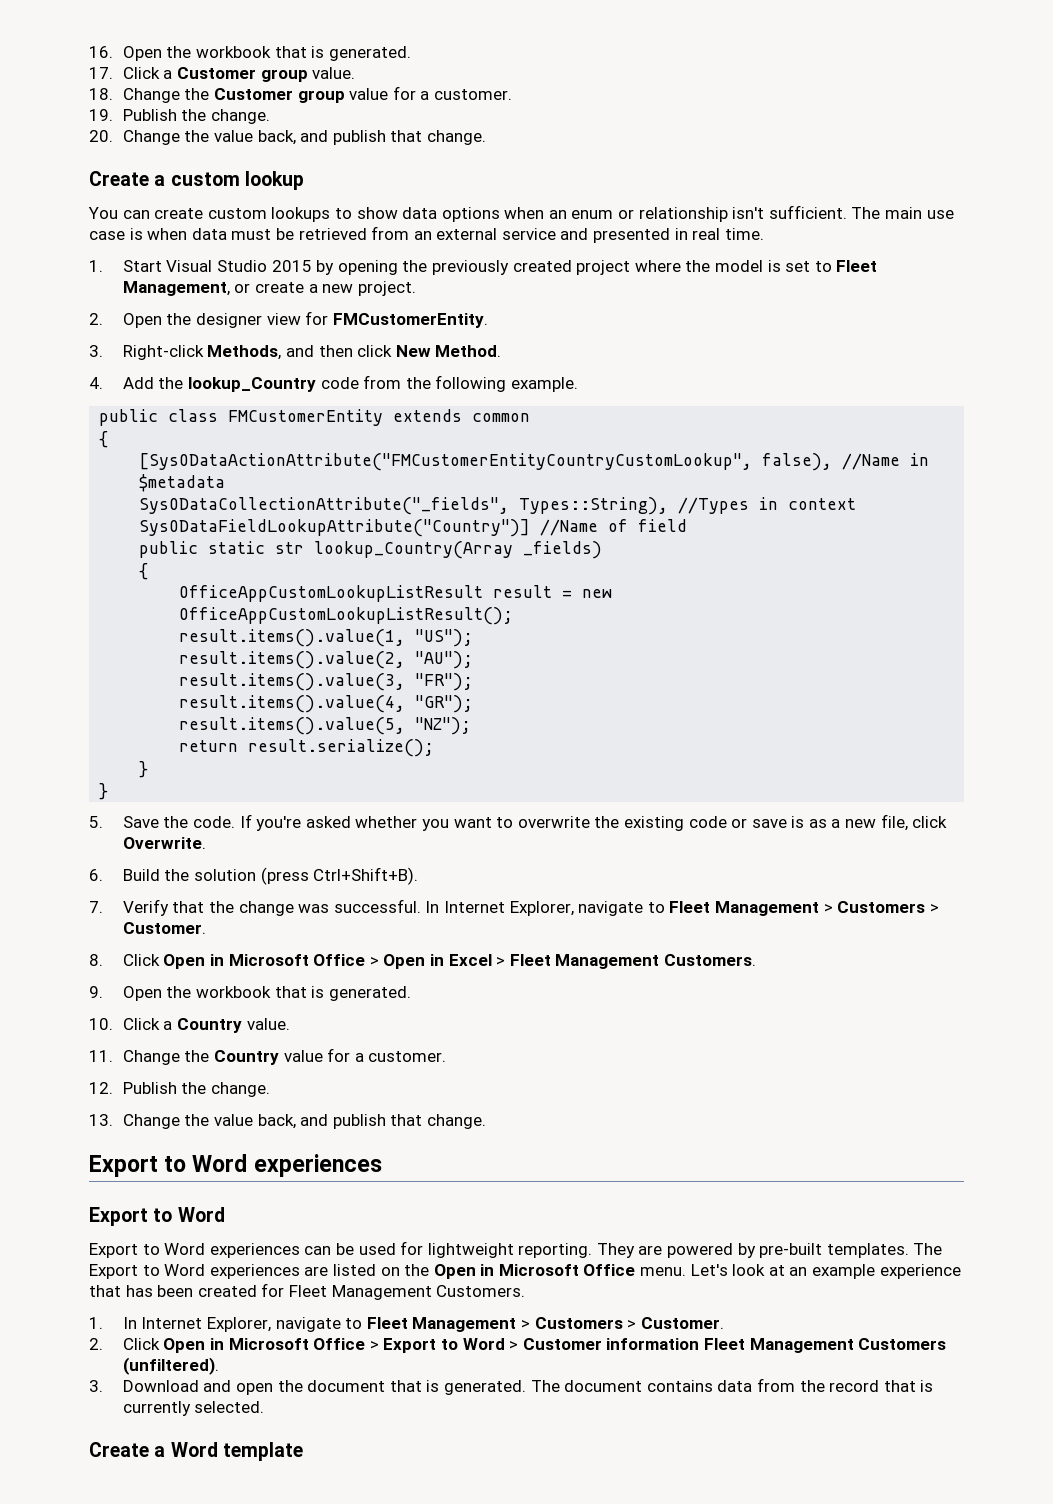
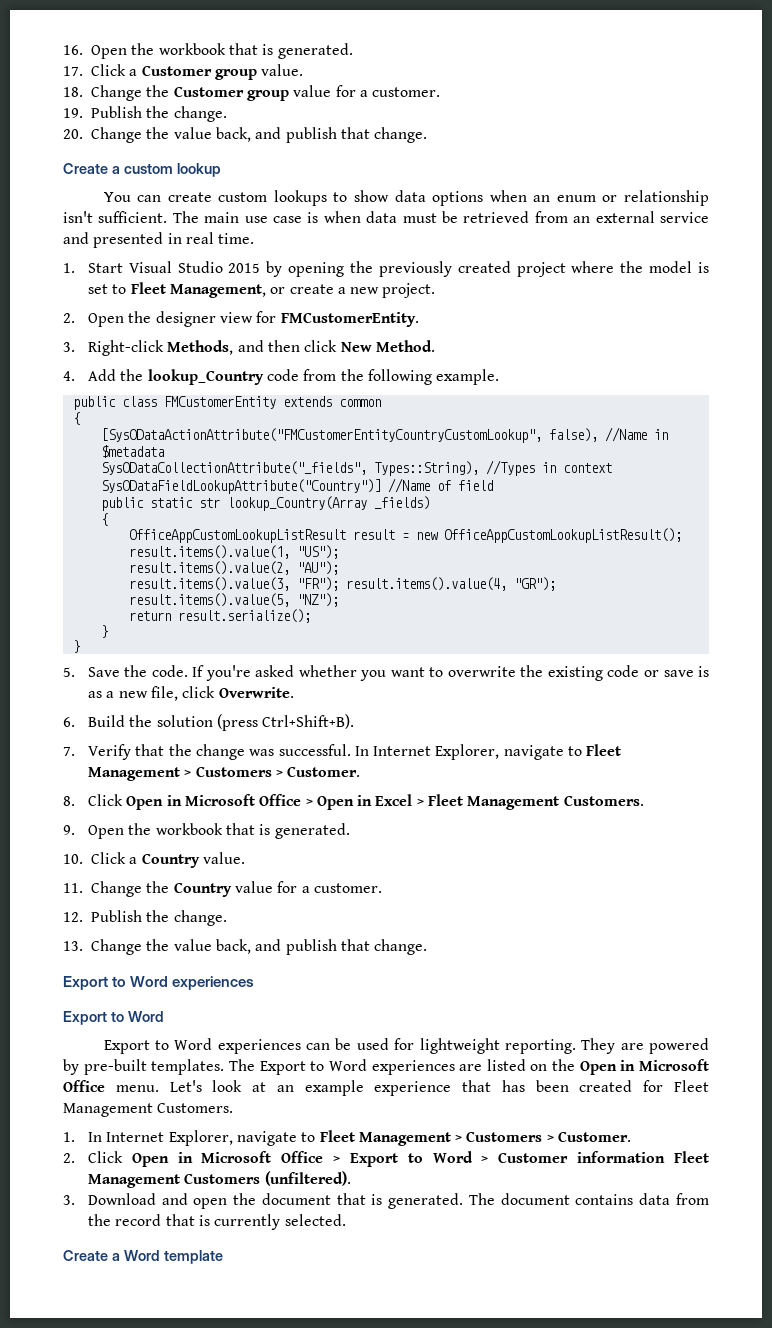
(474, 682) // -> (339, 584) none

